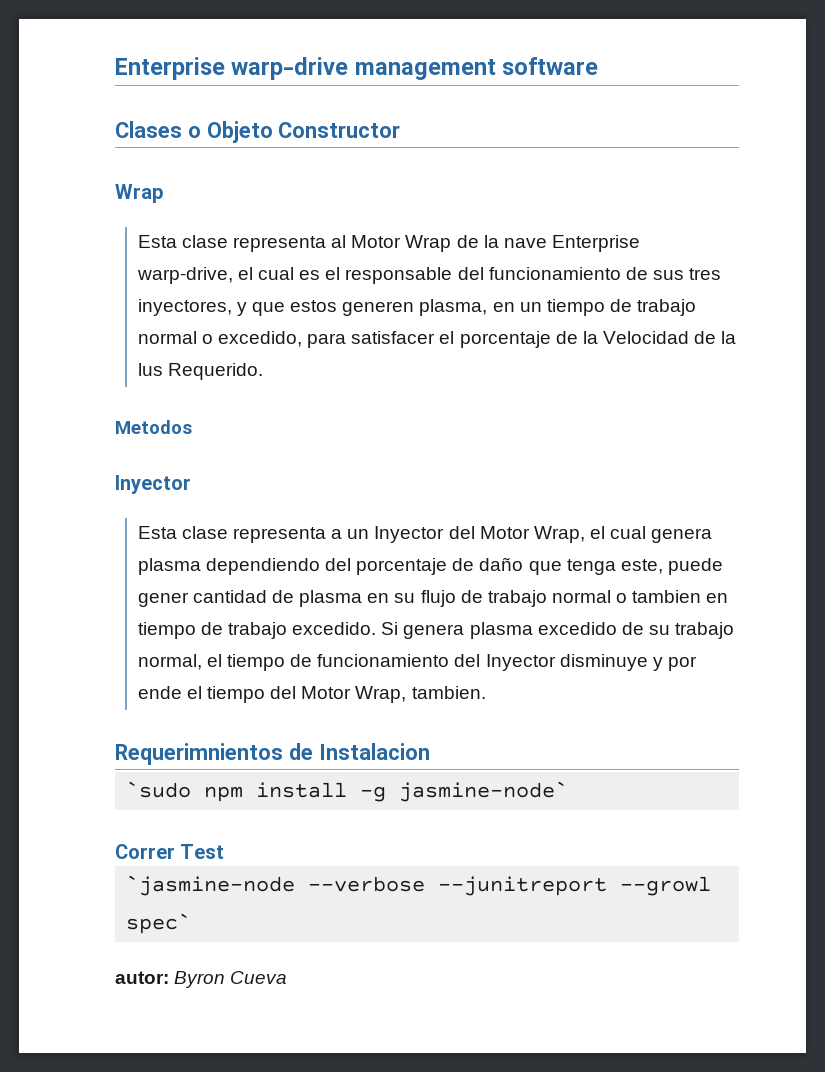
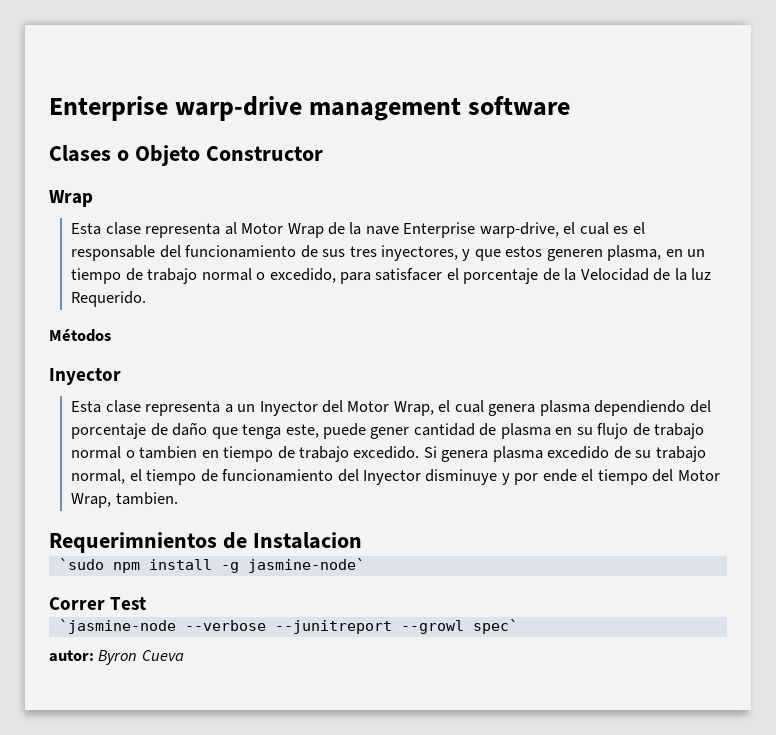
[137,363,163,376] lus -> [691,268,712,280] luz
[115,420,192,434] Metodos -> [49,329,111,342] Métodos

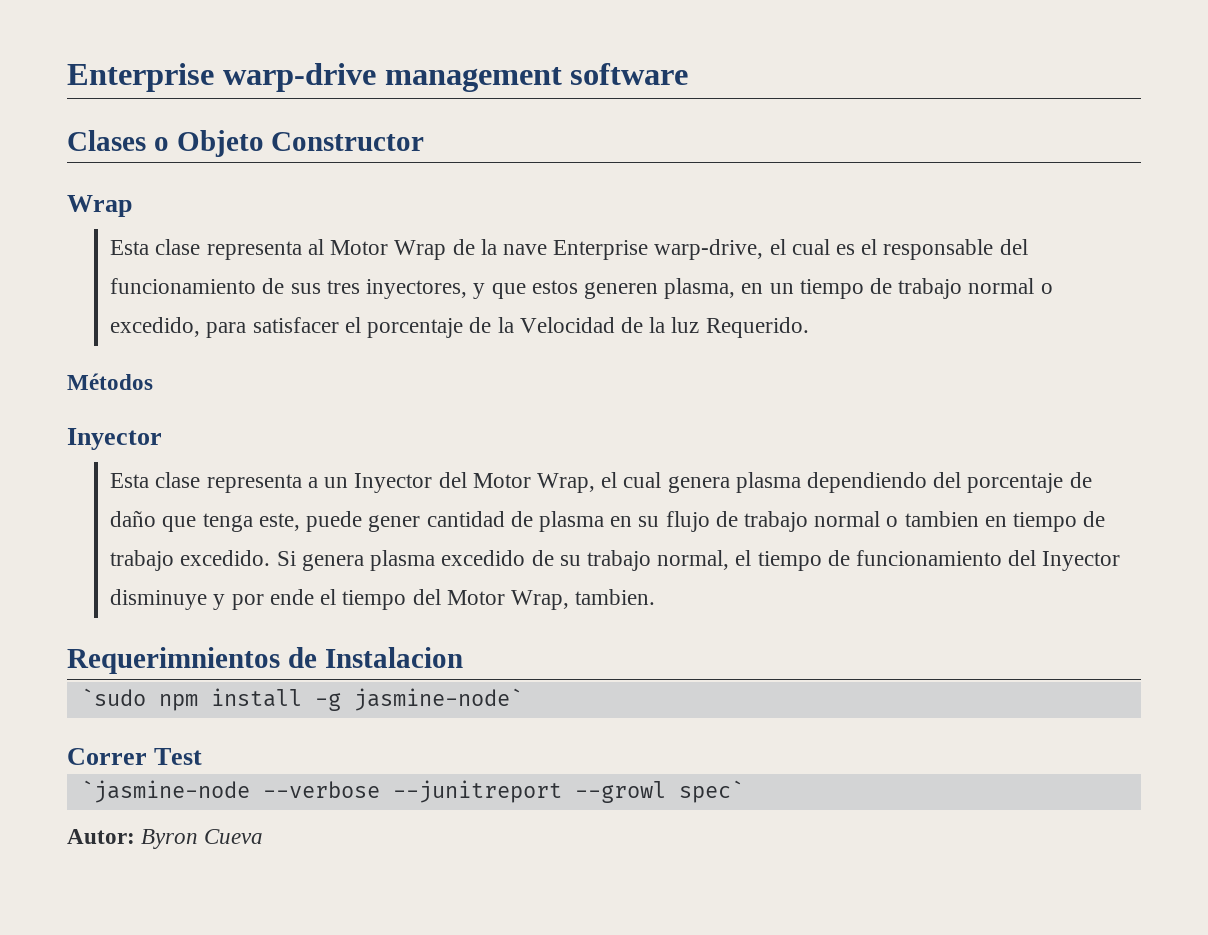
[49,650,94,662] autor: -> [67,829,135,844] Autor:

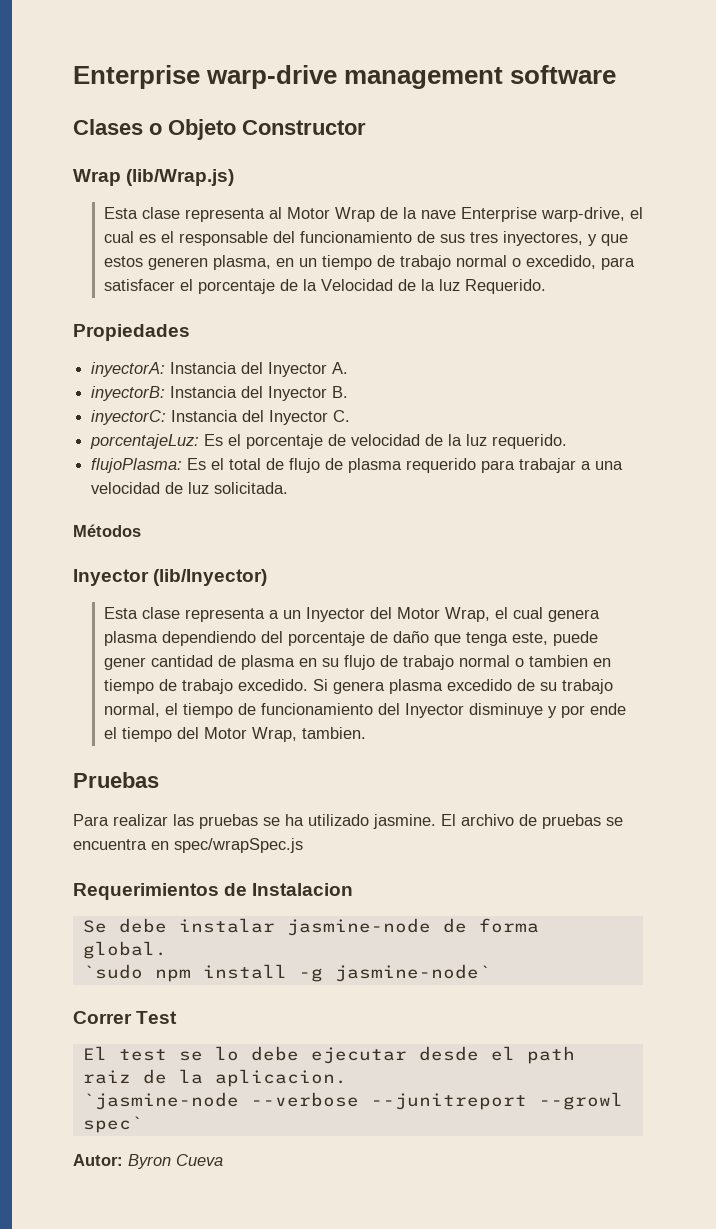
(132, 206) none -> [126,169,235,186] (lib/Wrap.js)
(809, 327) none -> [73,324,190,341] [91,362,349,377] [91,386,349,401] [91,410,351,425] [90,434,568,449] [91,458,624,473] [91,482,289,494] // Propiedades // inyectorA: Instancia del Inyector A. // inyectorB: Instancia del Inyector B. // inyectorC: Instancia del Inyector C. // porcentajeLuz: Es el porcentaje de velocidad de la luz requerido. // flujoPlasma: Es el total de flujo de plasma requerido para trabajar a una velocidad de luz solicitada.
(162, 439) none -> [153,569,268,586] (lib/Inyector)
[67,647,463,674] Requerimnientos de Instalacion -> [73,772,159,788] [73,814,623,829] [73,838,303,853] [73,883,354,900] [82,918,539,936] [82,941,167,959] Pruebas // Para realizar las pruebas se ha utilizado jasmine. El archivo de pruebas se encuentra en spec/wrapSpec.js // Requerimientos de Instalacion // Se debe instalar jasmine-node de forma global.
(203, 756) none -> [82,1046,575,1064] [82,1069,347,1087] // El test se lo debe ejecutar desde el path raiz de la aplicacion.

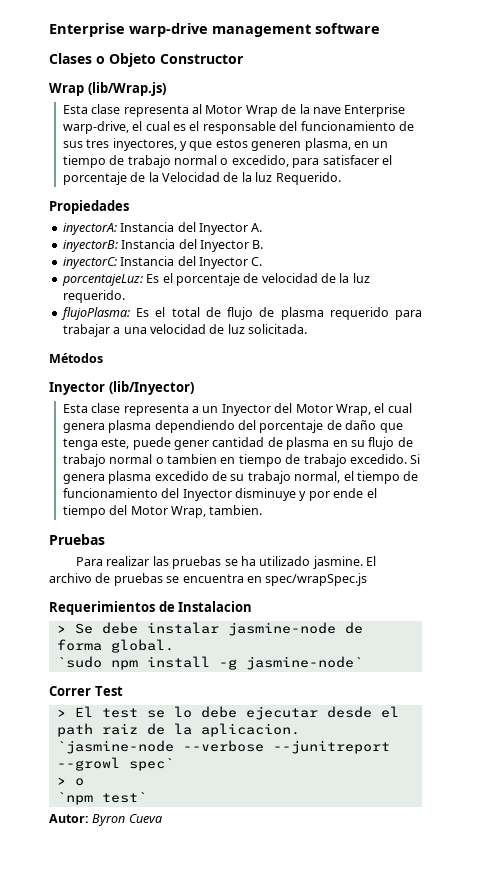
(354, 889) none -> [56,625,66,633] >
(178, 1017) none -> [56,709,66,717] >
(143, 1124) none -> [56,777,84,786] [56,792,147,805] // > o // `npm test`

